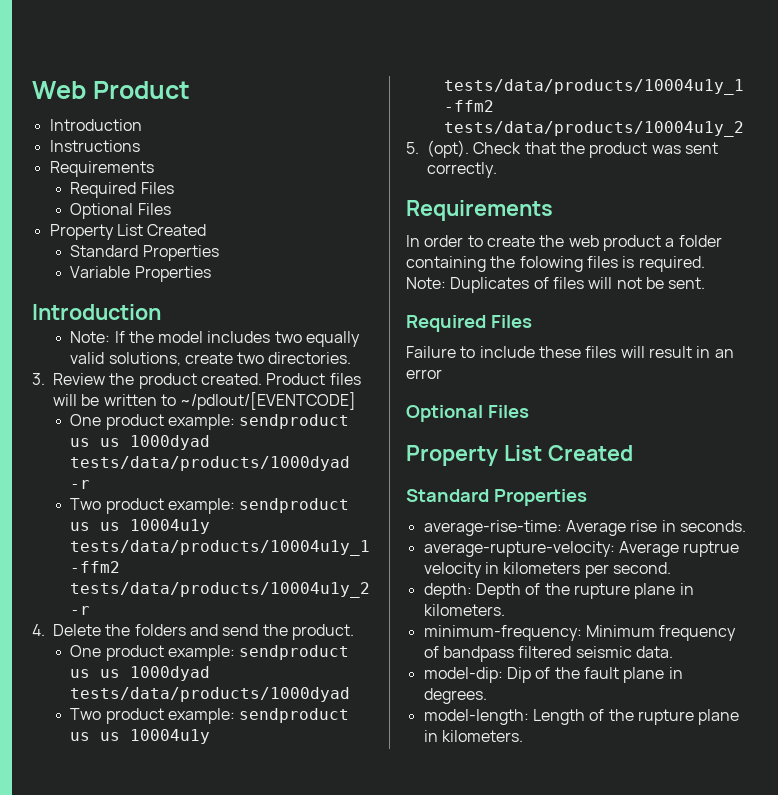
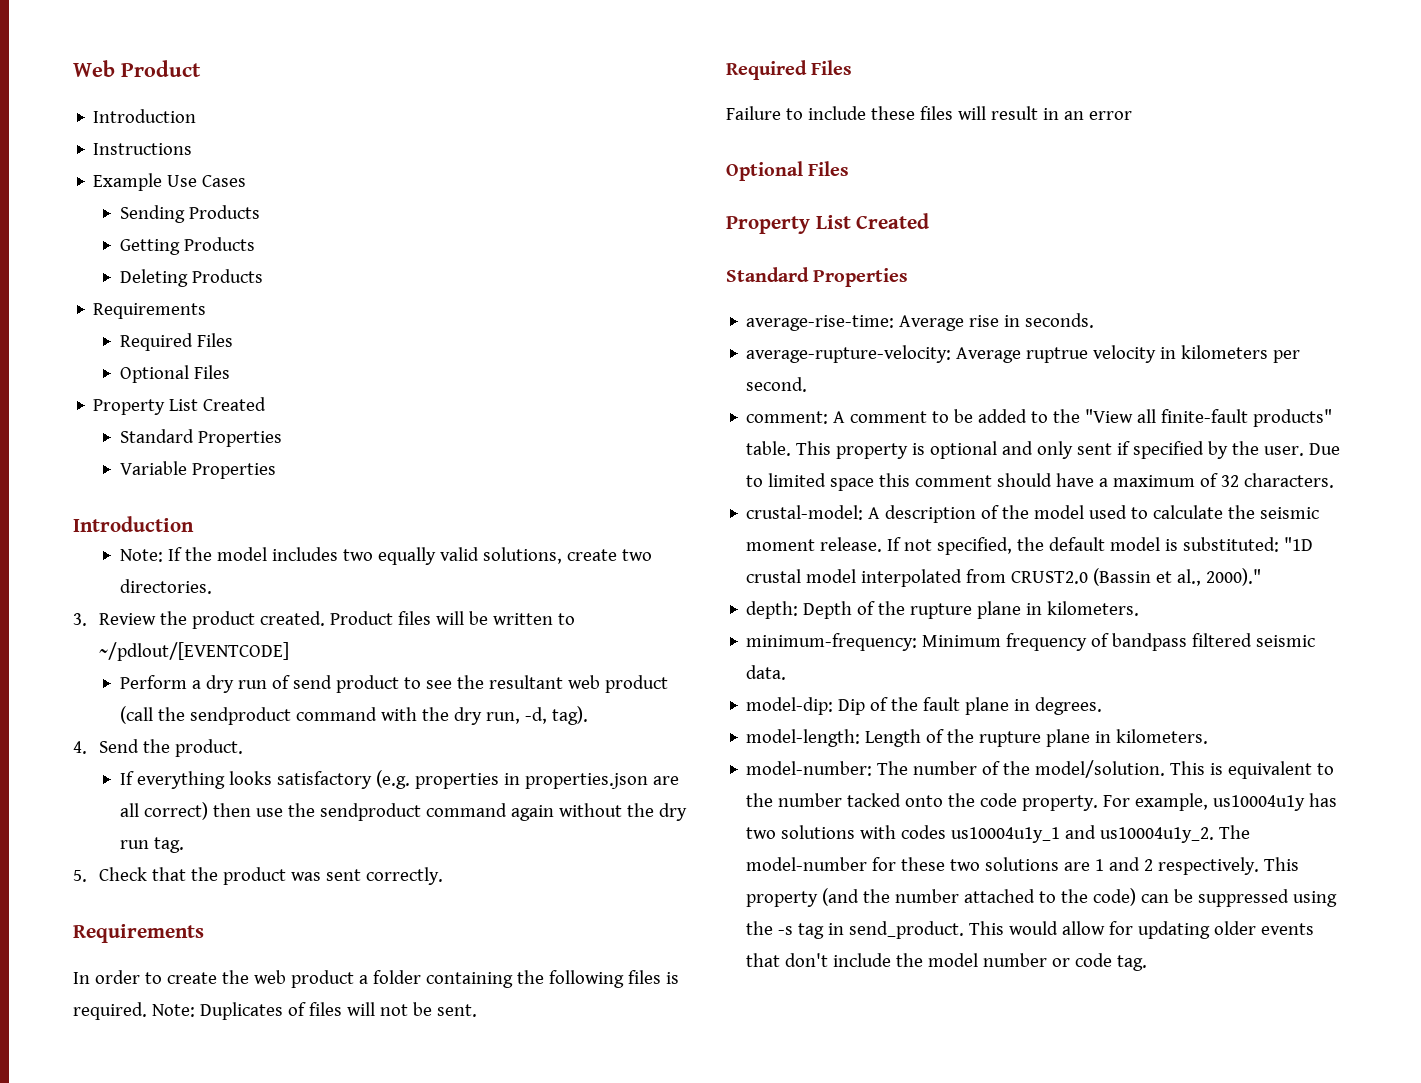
(140, 146) none -> [93,173,247,191] [119,205,260,223] [119,237,255,255] [119,269,263,287] // Example Use Cases // Sending Products // Getting Products // Deleting Products
[70,414,350,430] [70,435,211,450] [70,456,351,471] [70,480,91,489] [70,498,350,514] [70,519,211,534] [70,540,371,556] [70,561,121,573] [70,582,371,598] [70,606,91,615] [32,624,354,640] [70,645,350,661] [70,666,211,681] [70,687,351,702] [70,708,350,724] [70,729,211,744] [444,79,745,95] [444,100,495,112] [444,121,745,137] One product example: sendproduct us us 1000dyad tests/data/products/1000dyad -r // Two product example: sendproduct us us 10004u1y tests/data/products/10004u1y_1 -ffm2 tests/data/products/10004u1y_2 -r // 4. Delete the folders and send the product. // One product example: sendproduct us us 1000dyad tests/data/products/1000dyad // Two product example: sendproduct us us 10004u1y tests/data/products/10004u1y_1 -ffm2 tests/data/products/10004u1y_2 -> [119,675,668,693] [119,706,588,725] [73,739,244,757] [119,770,679,789] [119,802,687,821] [119,837,184,853] Perform a dry run of send product to see the resultant web product (call the sendproduct command with the dry run, -d, tag). // 4. Send the product. // If everything looks satisfactory (e.g. properties in properties.json are all correct) then use the sendproduct command again without the dry run tag.
[427,140,469,158] (opt). -> (87, 876) none
[519,256,583,272] folowing -> [548,970,624,988] following
(671, 568) none -> [746,409,1333,427] [746,441,1341,459] [746,473,1335,491] [746,505,1320,523] [746,537,1314,555] [746,568,1262,587] // comment: A comment to be added to the "View all finite-fault products" table. This property is optional and only sent if specified by the user. Due to limited space this comment should have a maximum of 32 characters. // crustal-model: A description of the model used to calculate the seismic moment release. If not specified, the default model is substituted: "1D crustal model interpolated from CRUST2.0 (Bassin et al., 2000)."
(523, 736) none -> [746,760,1335,779] [746,793,1338,811] [746,825,1251,843] [746,857,1300,875] [746,888,1338,907] [746,921,1315,939] [746,953,1148,971] // model-number: The number of the model/solution. This is equivalent to the number tacked onto the code property. For example, us10004u1y has two solutions with codes us10004u1y_1 and us10004u1y_2. The model-number for these two solutions are 1 and 2 respectively. This property (and the number attached to the code) can be suppressed using the -s tag in send_product. This would allow for updating older events that don't include the model number or code tag.

